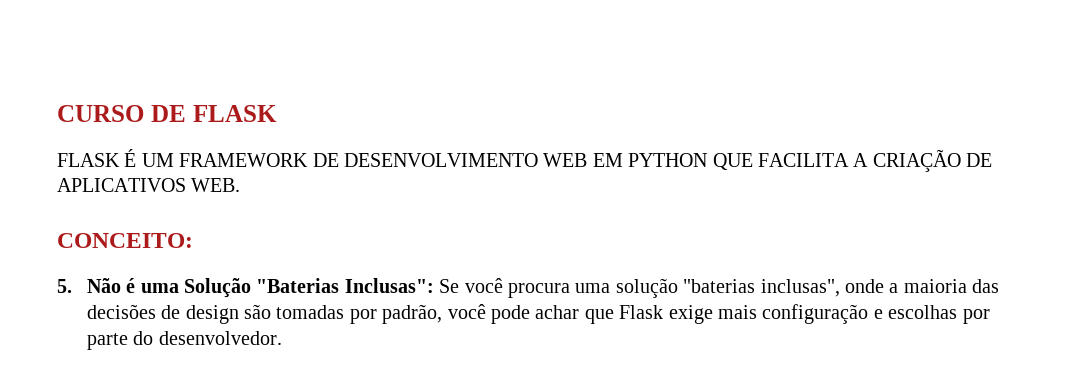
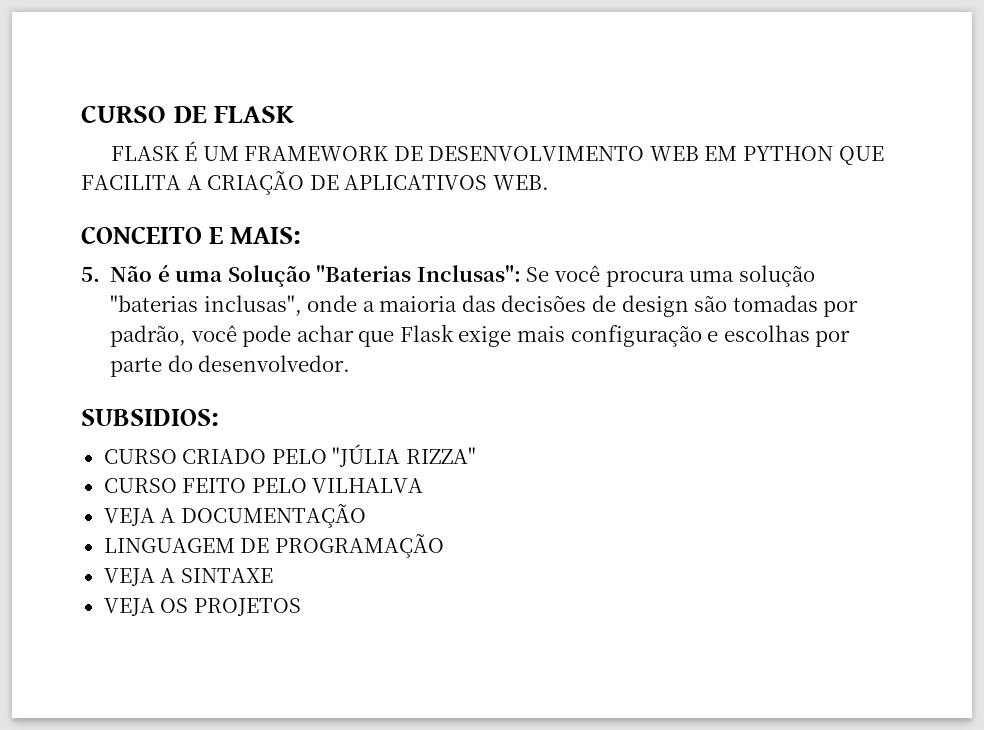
[57,233,193,248] CONCEITO: -> [81,226,302,244] CONCEITO E MAIS:
(282, 338) none -> [81,409,219,426] [103,444,476,467] [103,478,424,493] [103,504,366,528] [103,534,444,558] [103,568,273,586] [103,598,301,616] // SUBSIDIOS: // CURSO CRIADO PELO "JÚLIA RIZZA" // CURSO FEITO PELO VILHALVA // VEJA A DOCUMENTAÇÃO // LINGUAGEM DE PROGRAMAÇÃO // VEJA A SINTAXE // VEJA OS PROJETOS

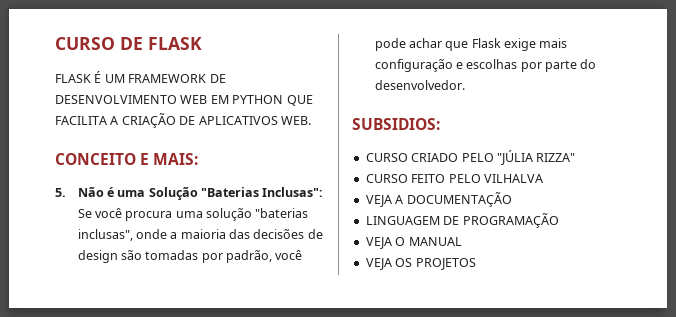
[160,568,273,583] A SINTAXE -> [395,237,462,246] O MANUAL

